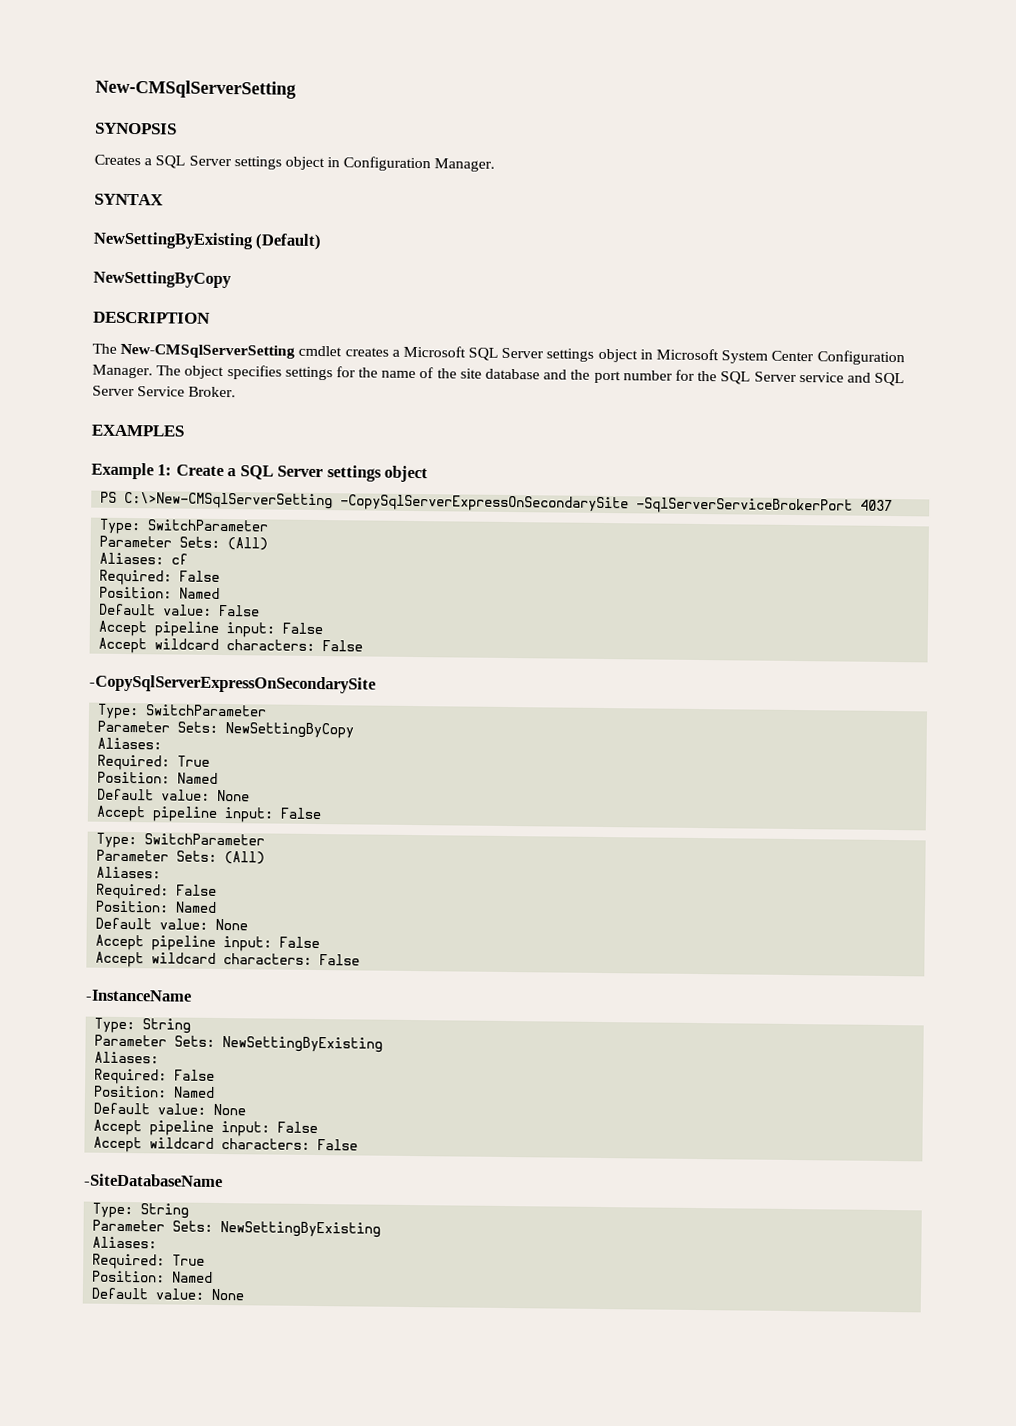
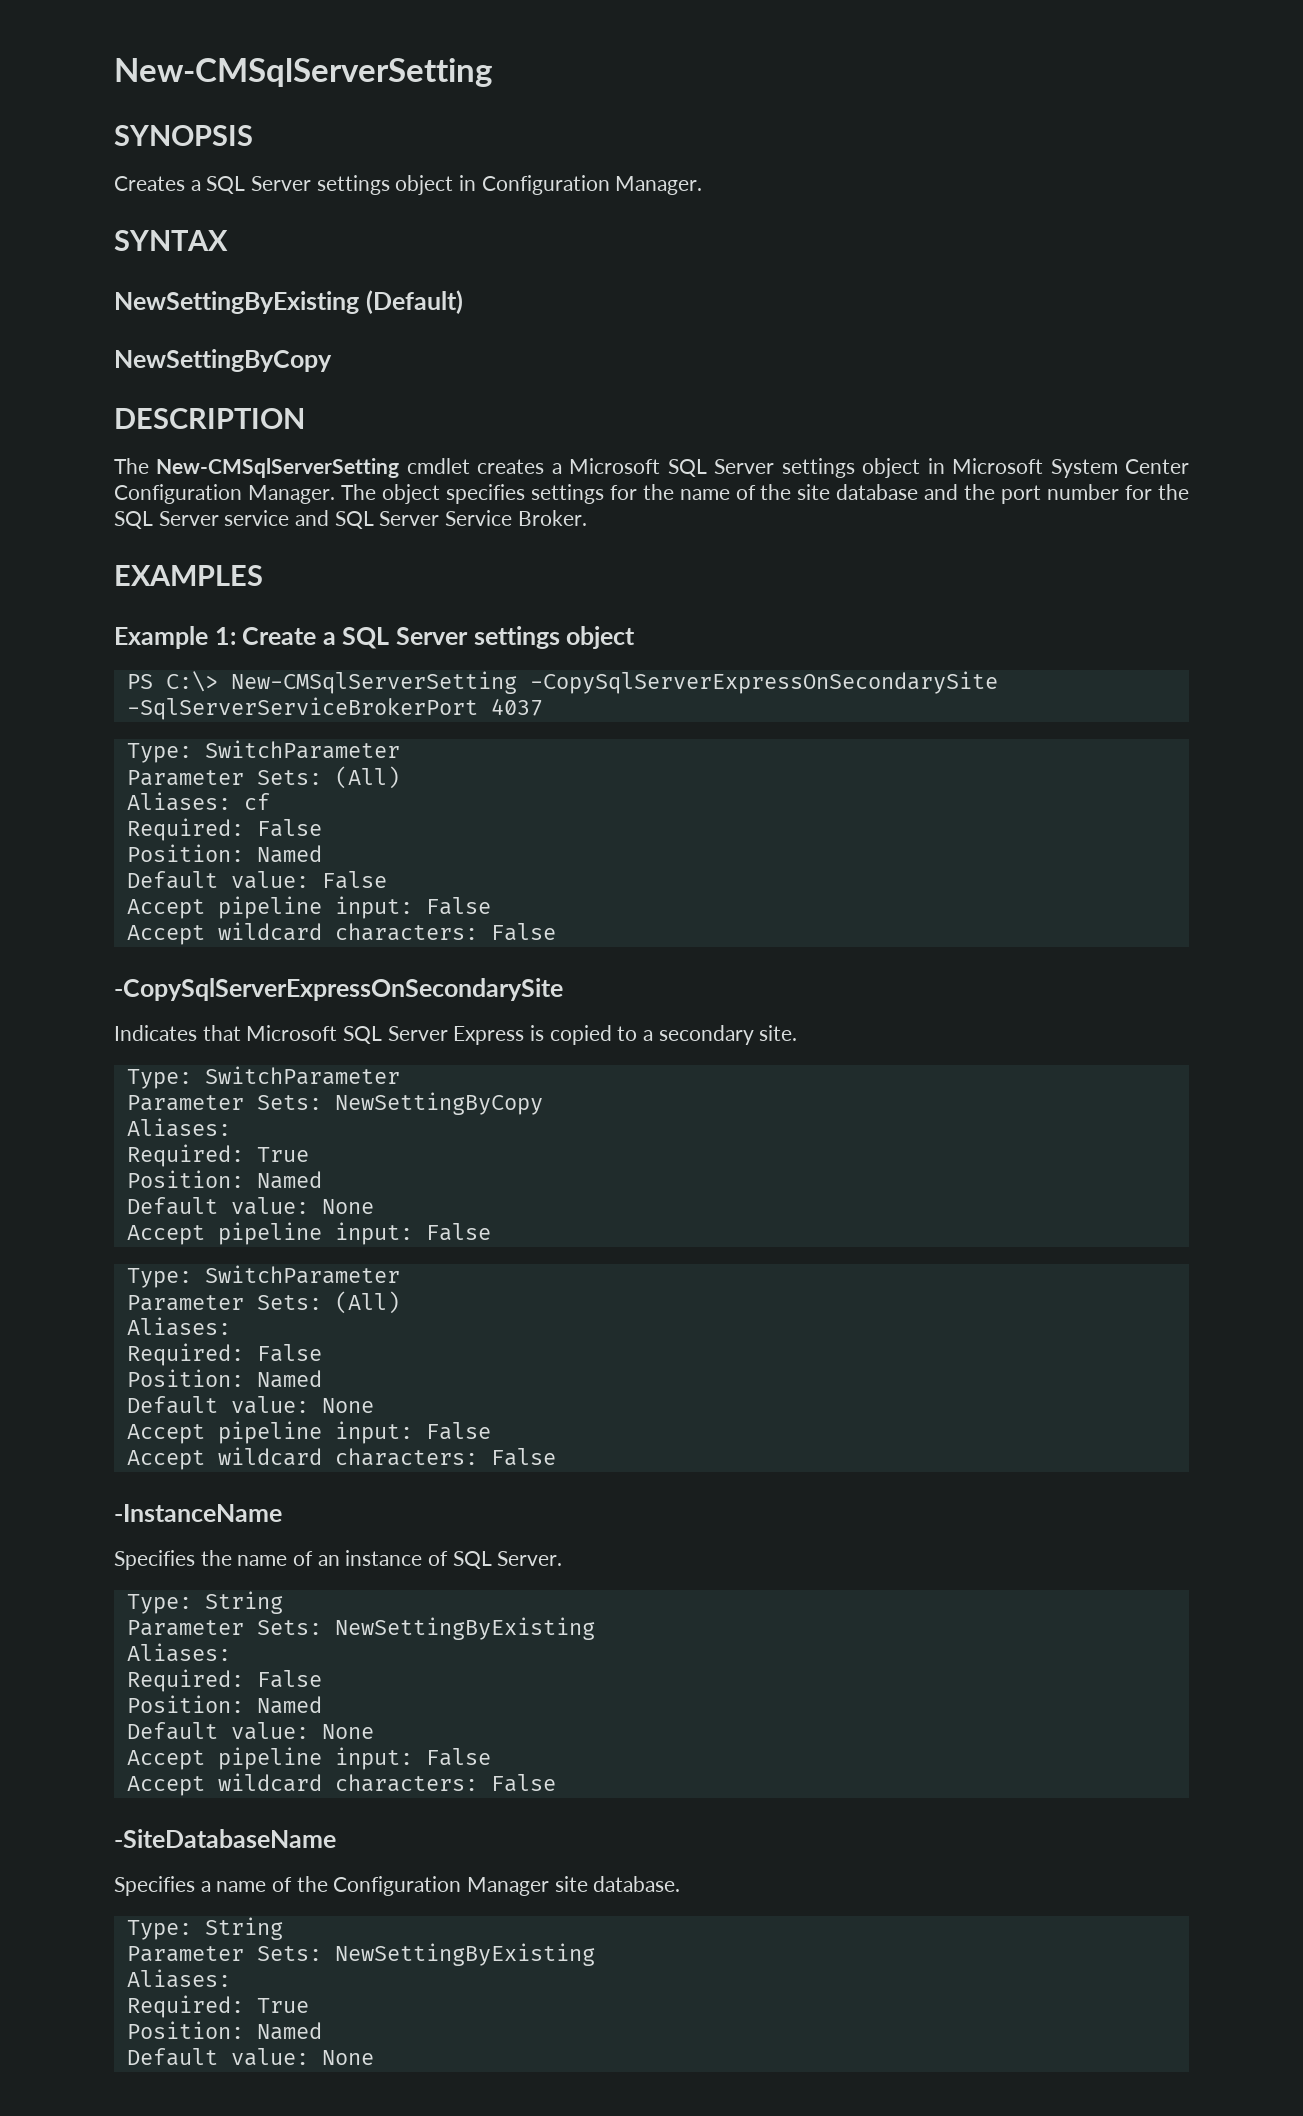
[124,491,334,510] C:\>New-CMSqlServerSetting -> [165,671,517,694] C:\> New-CMSqlServerSetting
(376, 684) none -> [114,1025,798,1045] // Indicates that Microsoft SQL Server Express is copied to a secondary site.
(192, 995) none -> [114,1550,563,1570] // Specifies the name of an instance of SQL Server.
(223, 1180) none -> [114,1876,681,1896] // Specifies a name of the Configuration Manager site database.

